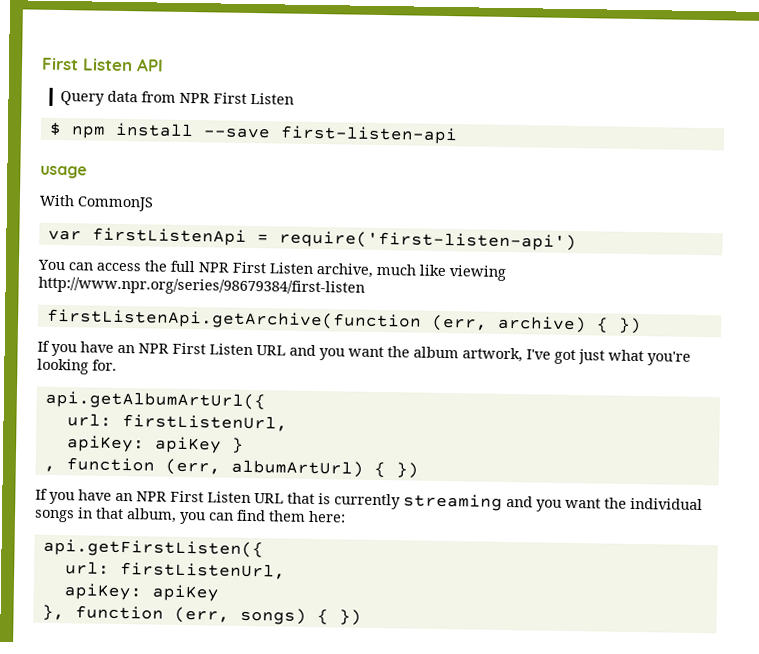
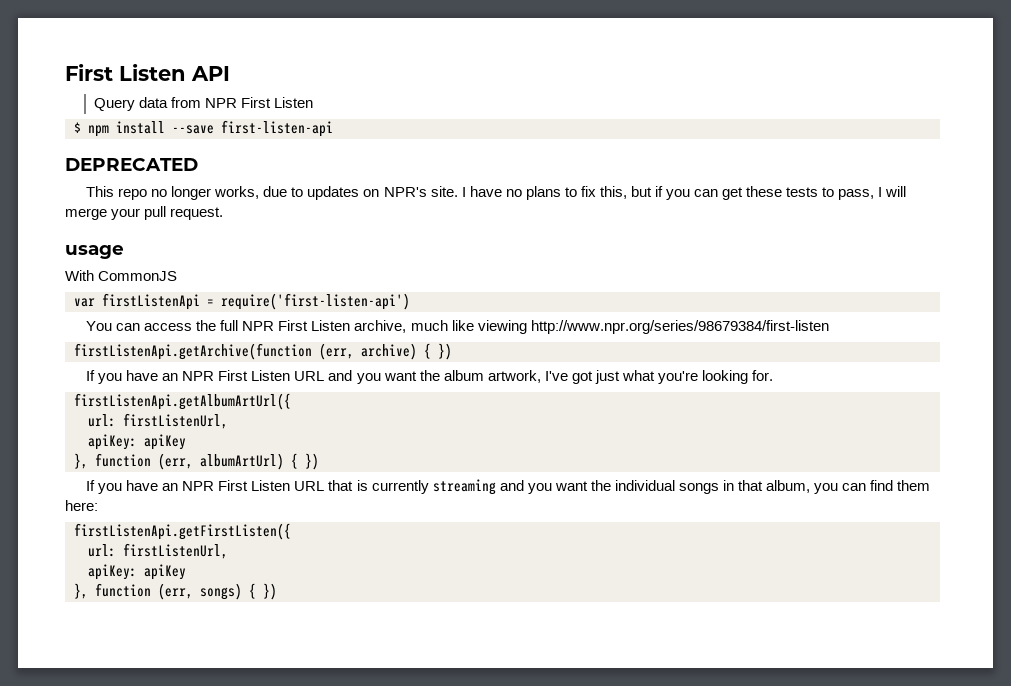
(458, 135) none -> [65,158,198,171] [86,186,907,200] [65,206,224,220] // DEPRECATED // This repo no longer works, due to updates on NPR's site. I have no plans to fix this, but if you can get these tests to pass, I will merge your pull request.
[44,390,266,411] [66,413,288,432] [66,435,244,454] [43,465,56,472] api.getAlbumArtUrl({ // url: firstListenUrl, // apiKey: apiKey } // , -> [74,393,291,410] [88,413,228,429] [88,434,186,450] [74,453,88,469] firstListenApi.getAlbumArtUrl({ // url: firstListenUrl, // apiKey: apiKey // },
[42,538,264,559] api.getFirstListen({ -> [74,523,291,540] firstListenApi.getFirstListen({

